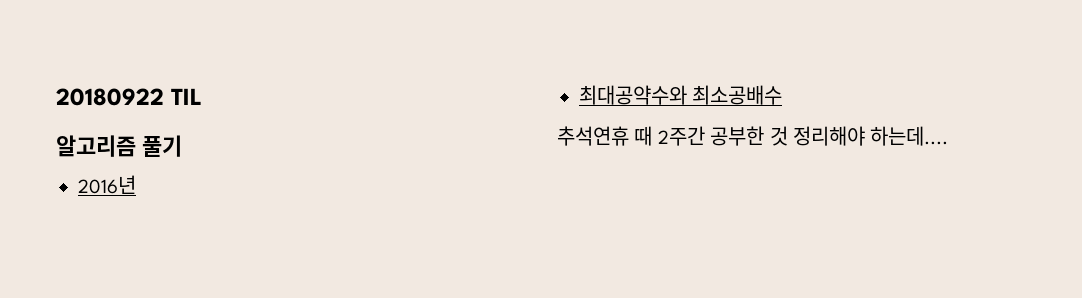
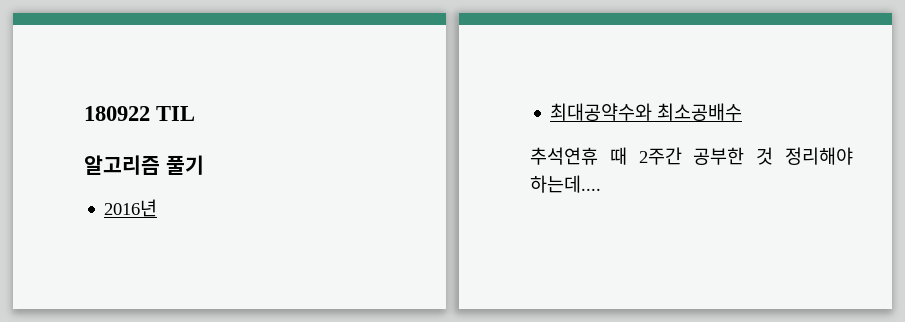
[56,88,164,106] 20180922 -> [84,106,150,121] 180922

